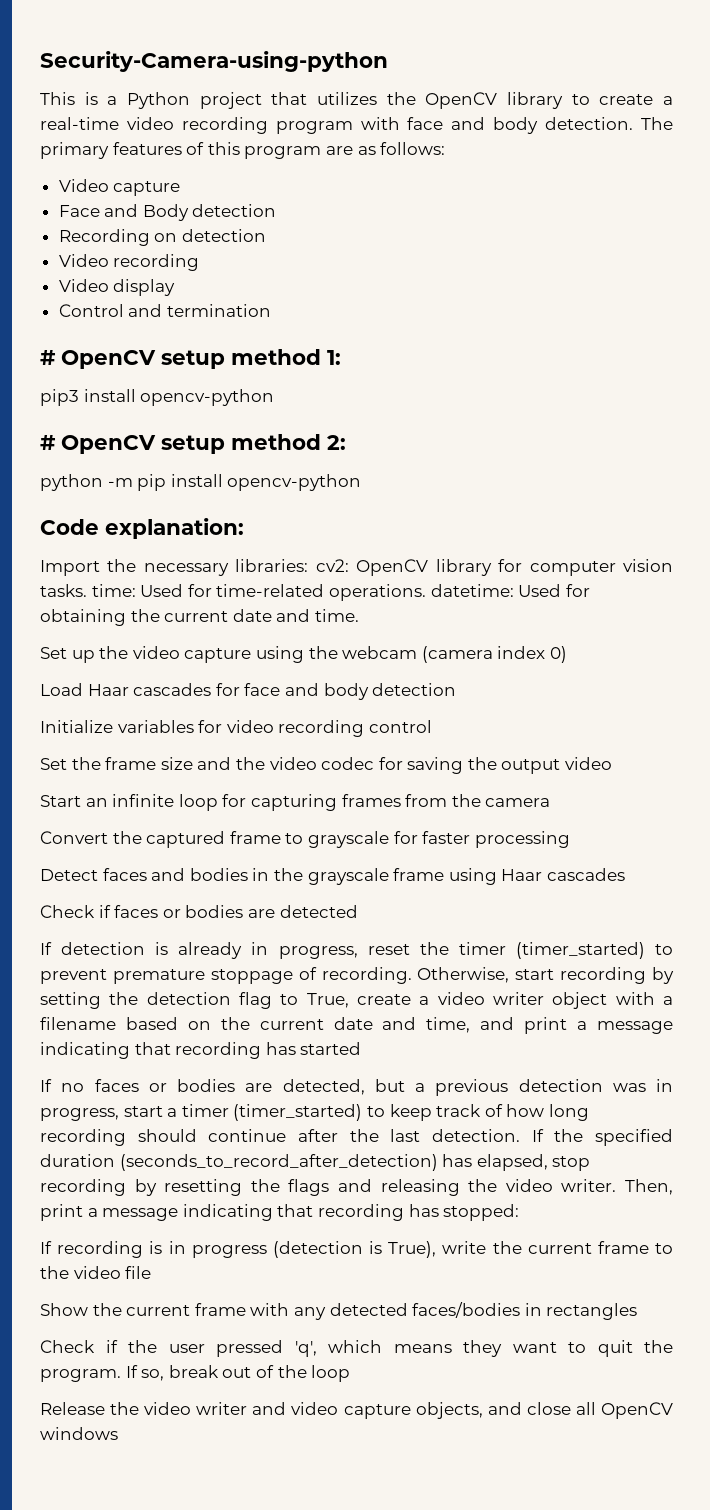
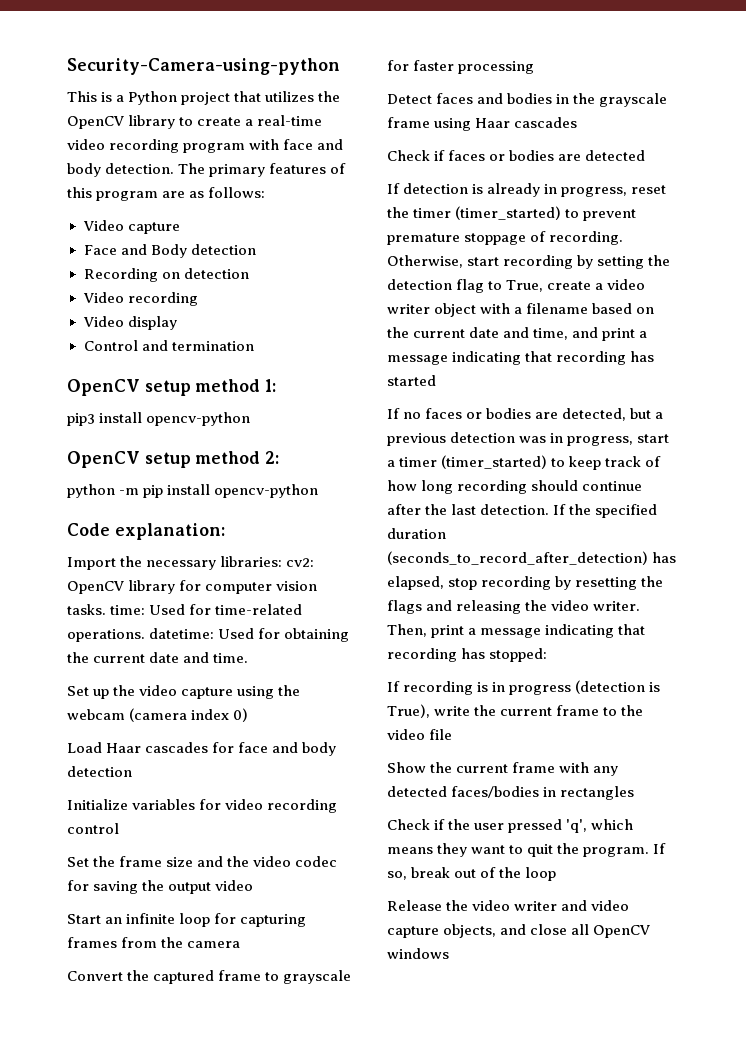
[40,350,56,365] # -> (254, 346) none
[40,435,56,450] # -> (251, 419) none

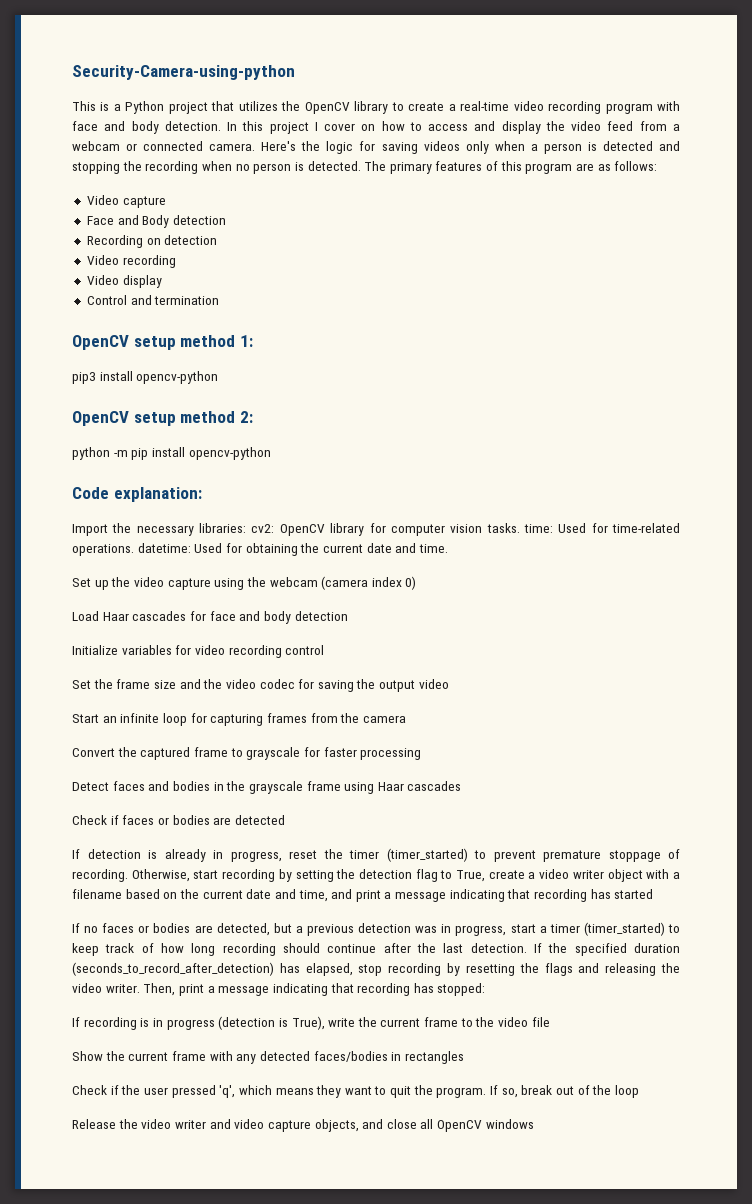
(175, 168) none -> [227,121,680,134] [72,141,680,154] [72,161,361,174] In this project I cover on how to access and display the video feed from a webcam or connected camera. Here's the logic for saving videos only when a person is detected and stopping the recording when no person is detected.

